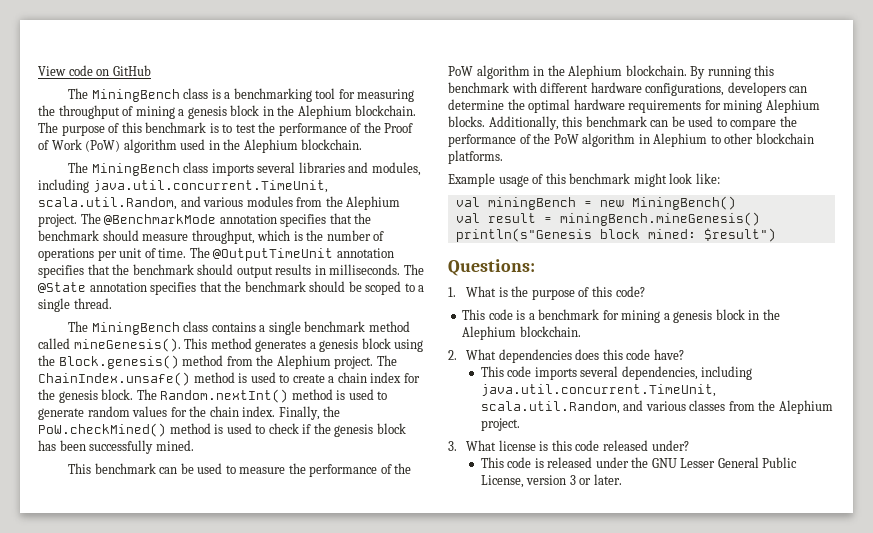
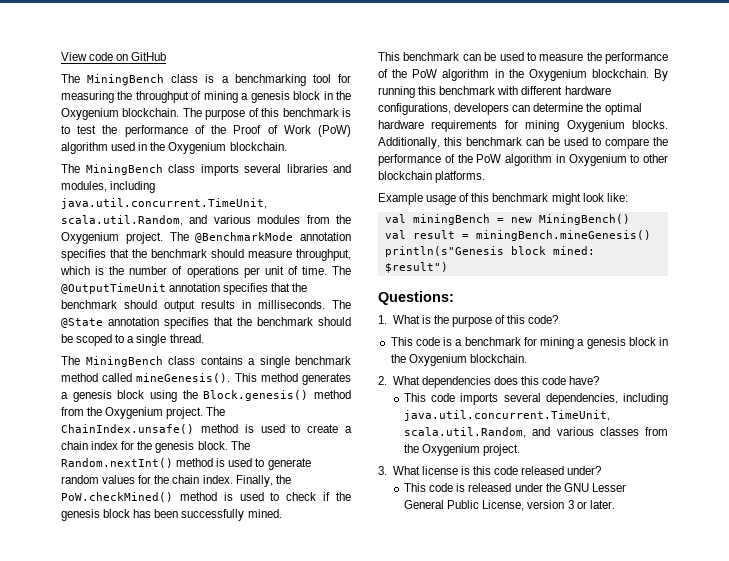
[297,105,352,119] Alephium -> [61,108,119,120] Oxygenium
[243,139,298,153] Alephium -> [168,142,227,154] Oxygenium
[346,196,401,210] Alephium -> [61,232,119,244] Oxygenium
[276,355,331,369] Alephium -> [105,407,164,419] Oxygenium
[568,65,623,79] Alephium -> [528,69,587,81] Oxygenium
[765,99,820,113] Alephium -> [566,120,625,132] Oxygenium
[653,133,708,147] Alephium -> [568,154,627,166] Oxygenium
[462,326,517,340] Alephium -> [408,354,467,366] Oxygenium
[778,400,833,414] Alephium -> [422,444,481,456] Oxygenium

